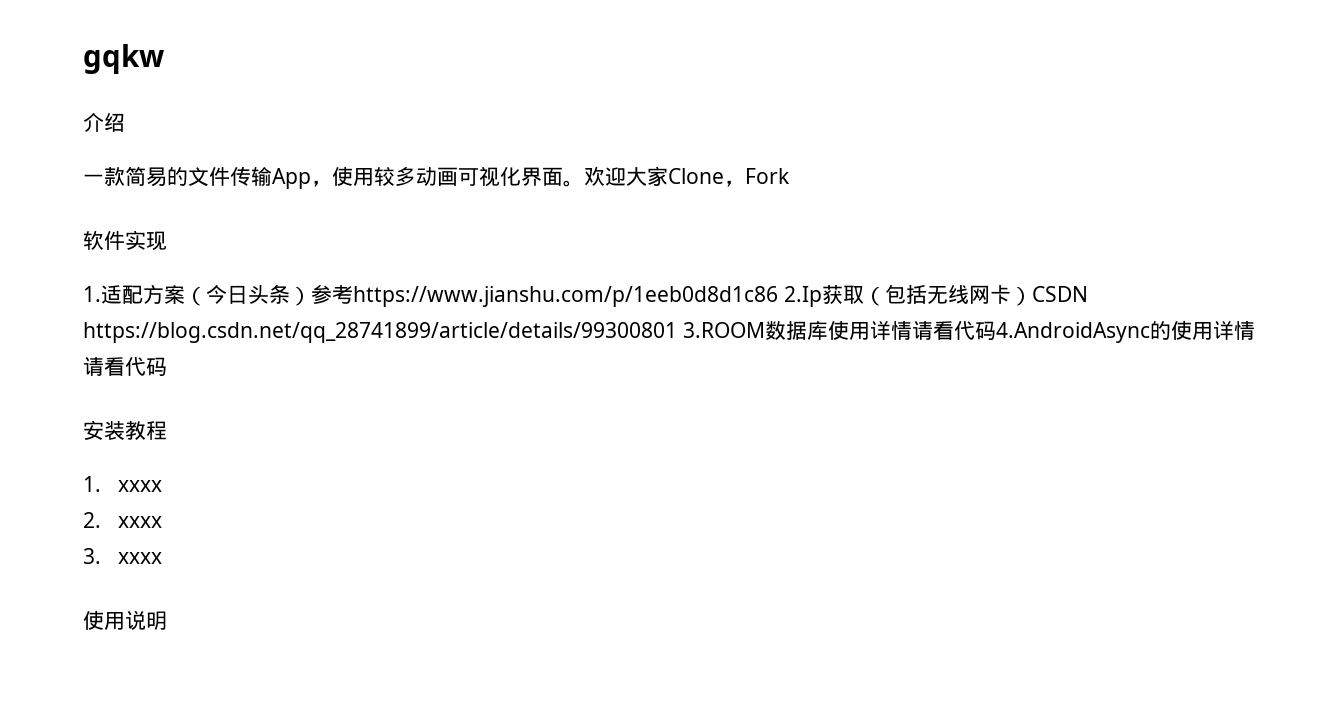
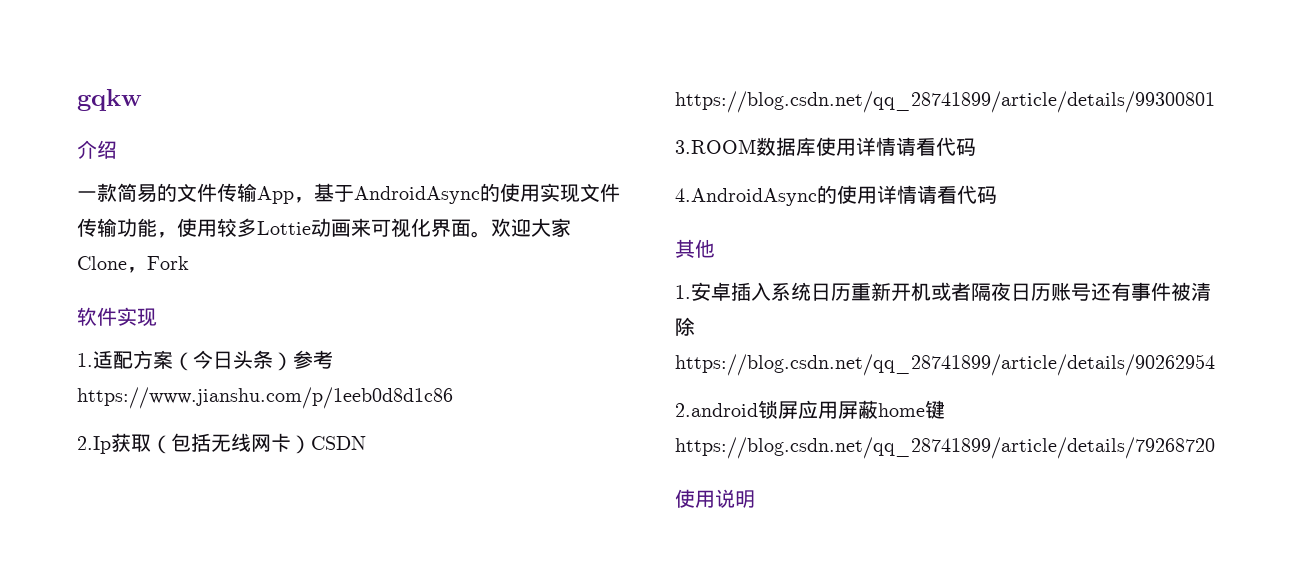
[332,166,458,186] 使用较多动画 -> [314,183,620,204] [77,218,371,238] 基于AndroidAsync的使用实现文件传输功能，使用较多Lottie动画来
(778, 296) none -> (453, 398) //
(677, 332) none -> (1215, 102) //
(996, 330) none -> (976, 147) //
[83,420,167,440] [83,476,162,492] [83,512,162,528] [83,548,162,564] 安装教程 // 1. xxxx // 2. xxxx // 3. xxxx -> [675,239,715,258] [675,282,1211,301] [675,317,695,336] [675,354,1215,376] [675,400,945,419] [675,437,1215,459] 其他 // 1.安卓插入系统日历重新开机或者隔夜日历账号还有事件被清除https://blog.csdn.net/qq_28741899/article/details/90262954 // 2.android锁屏应用屏蔽home键https://blog.csdn.net/qq_28741899/article/details/79268720

